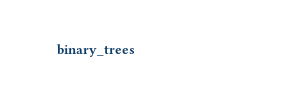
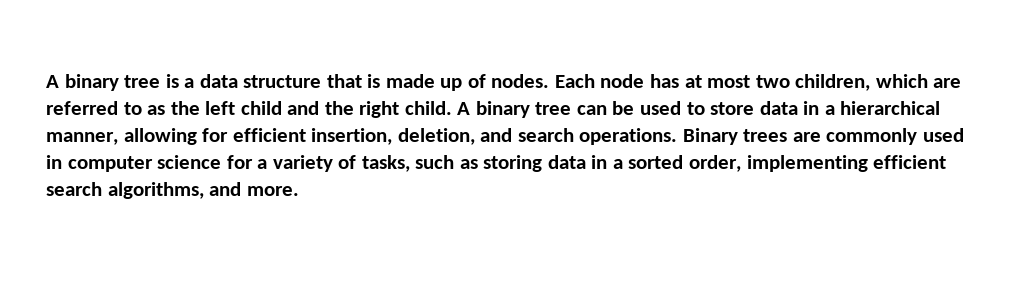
[57,44,135,57] binary_trees -> [46,74,962,91] [46,101,941,118] [46,128,964,145] [46,155,947,172] [46,182,299,199] A binary tree is a data structure that is made up of nodes. Each node has at most two children, which are referred to as the left child and the right child. A binary tree can be used to store data in a hierarchical manner, allowing for efficient insertion, deletion, and search operations. Binary trees are commonly used in computer science for a variety of tasks, such as storing data in a sorted order, implementing efficient search algorithms, and more.

